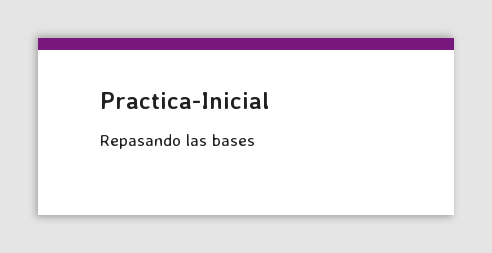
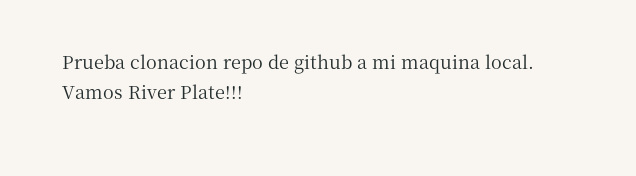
[100,92,269,109] [100,134,255,149] Practica-Inicial // Repasando las bases -> [62,54,534,74] [62,84,243,99] Prueba clonacion repo de github a mi maquina local. Vamos River Plate!!!

